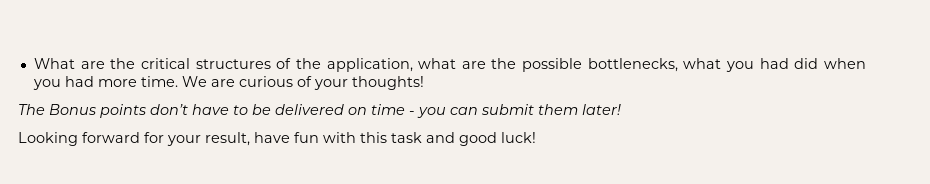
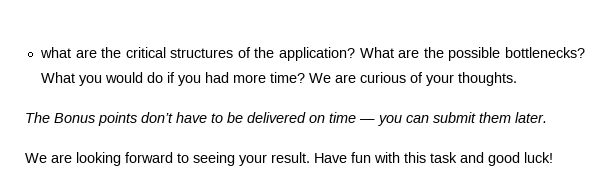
[33,58,75,69] What -> [39,47,71,58] what
[326,58,457,72] application, what -> [279,47,394,61] application? What
[587,58,866,72] bottlenecks, what you had did when -> [504,47,585,58] [40,72,175,86] bottlenecks? What you would do if
[140,76,178,87] time. -> [269,72,305,83] time?
[351,76,424,90] thoughts! -> [457,72,517,86] thoughts.
[409,111,415,115] - -> [359,119,375,123] —
[582,104,621,115] [18,132,290,146] later! // Looking forward for your result, have -> [515,112,547,123] [25,152,347,166] later. // We are looking forward to seeing your result. Have

